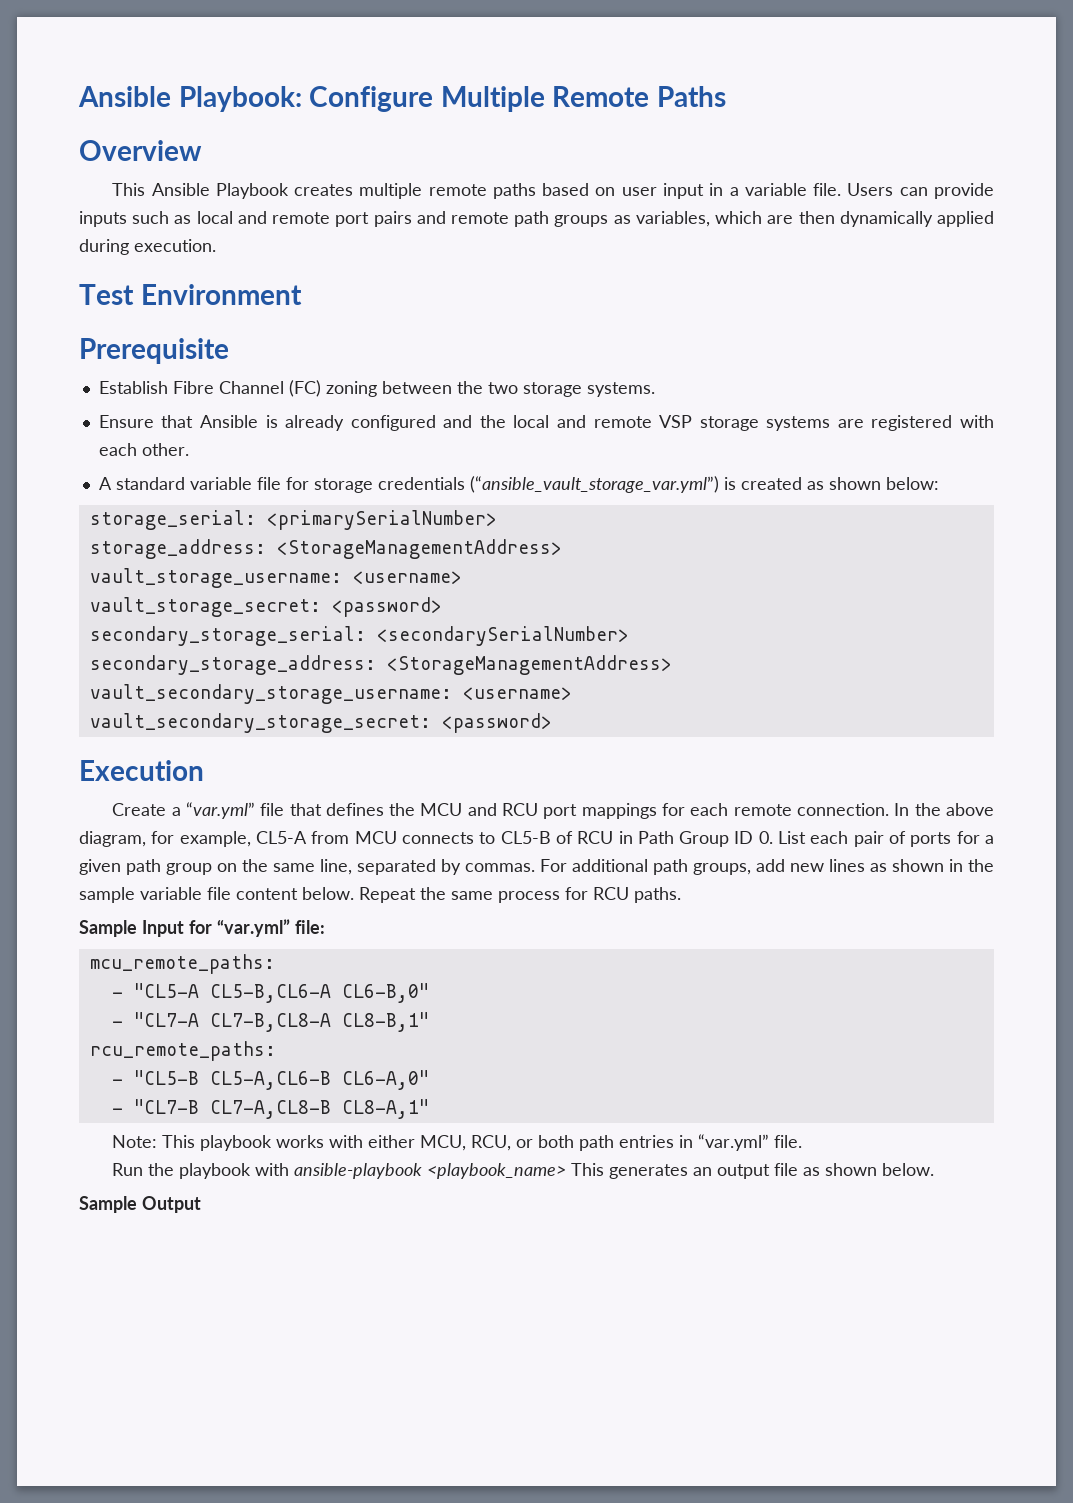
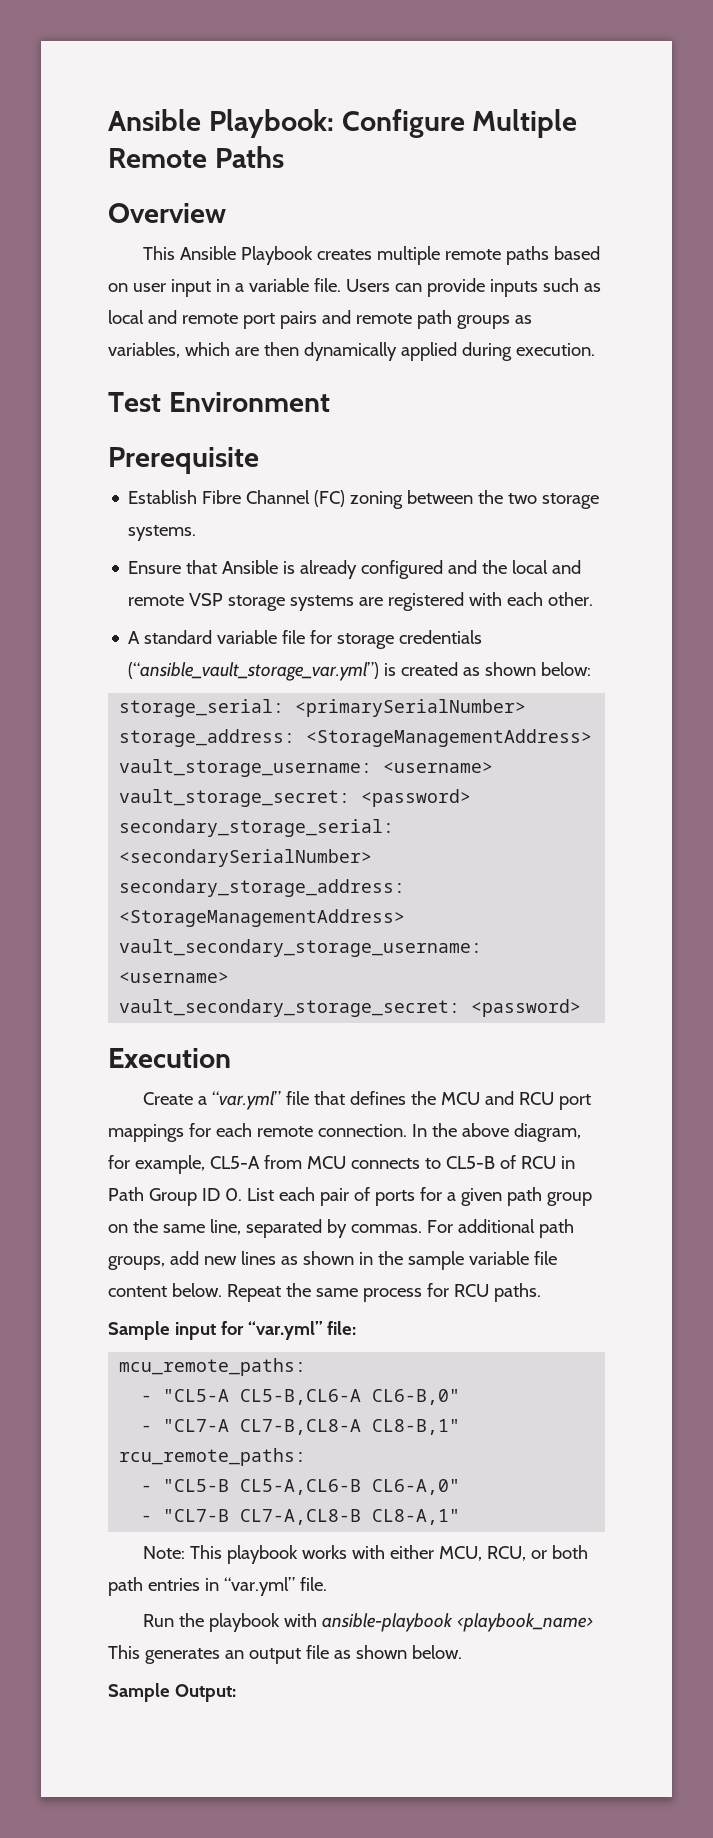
[142,920,184,937] Input -> [174,1322,216,1340] input
[142,1196,201,1213] Output -> [174,1684,236,1702] Output:

